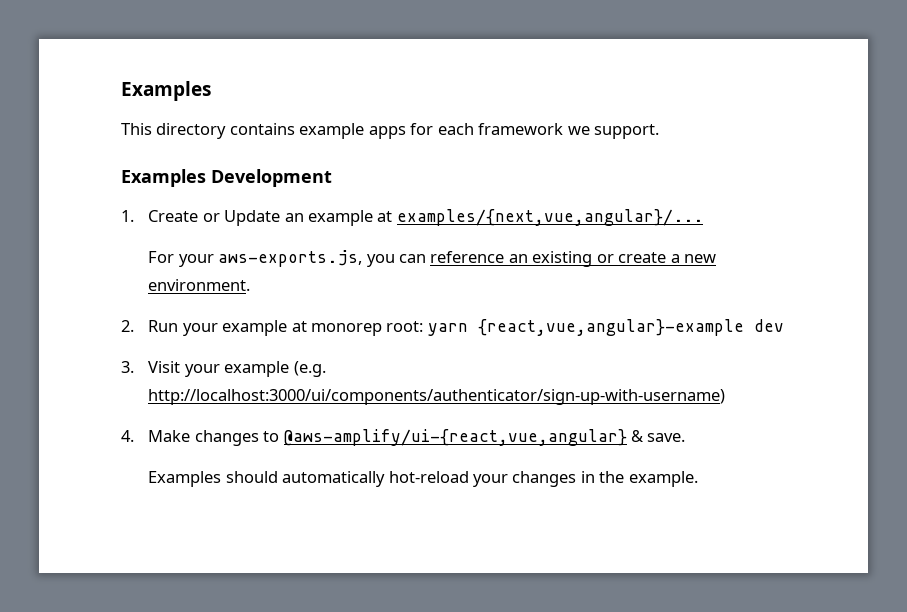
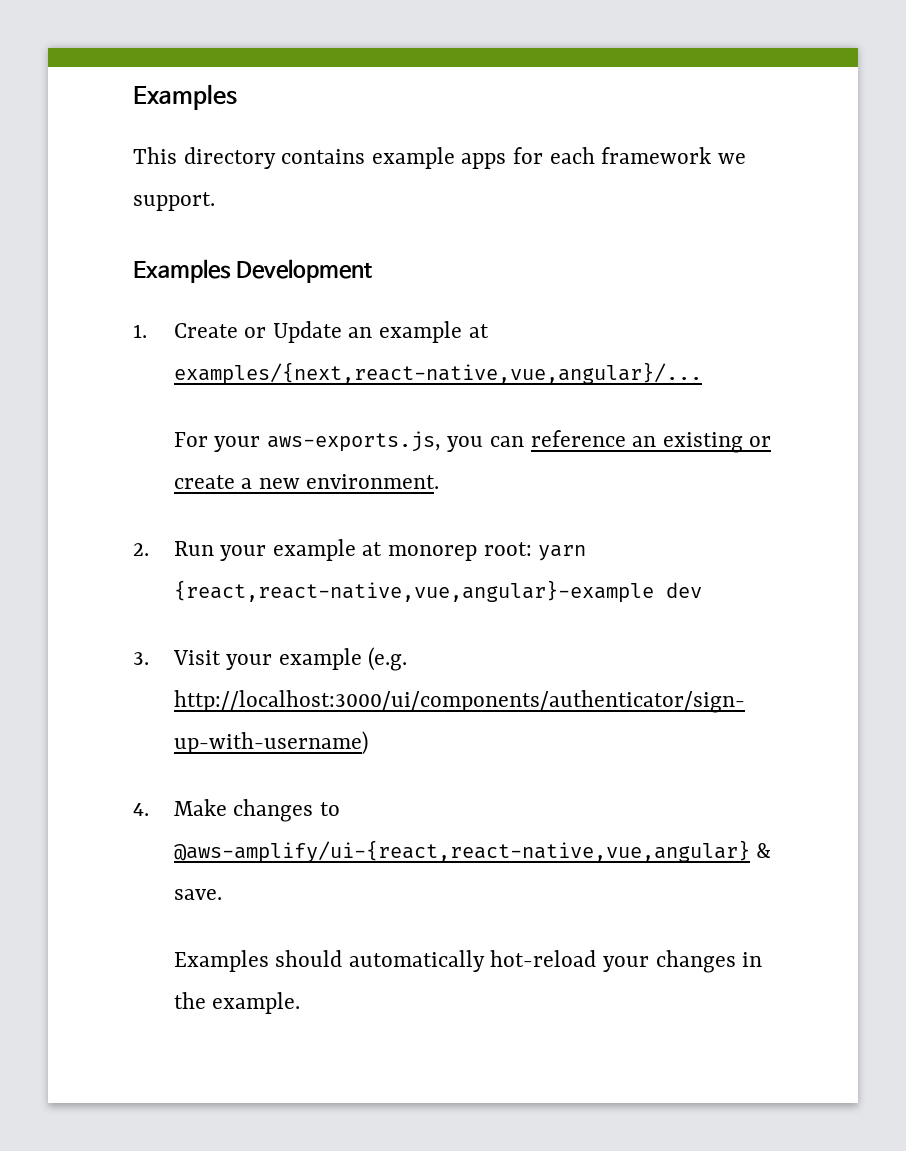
[396,209,703,226] examples/{next,vue,angular}/... -> [173,362,702,385] examples/{next,react-native,vue,angular}/...
[477,319,744,336] {react,vue,angular}-example -> [173,580,654,603] {react,react-native,vue,angular}-example
[283,429,627,446] @aws-amplify/ui-{react,vue,angular} -> [173,840,750,863] @aws-amplify/ui-{react,react-native,vue,angular}

